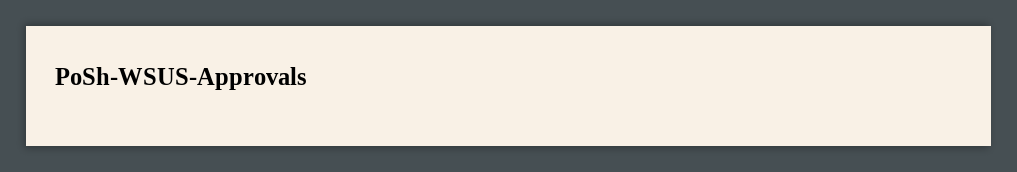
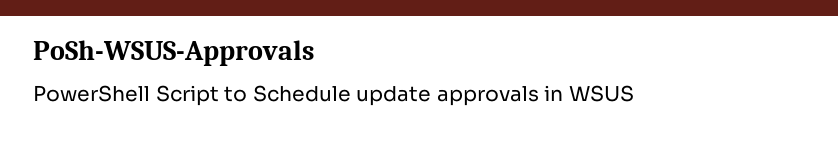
(307, 78) none -> [33,85,634,106] // PowerShell Script to Schedule update approvals in WSUS

